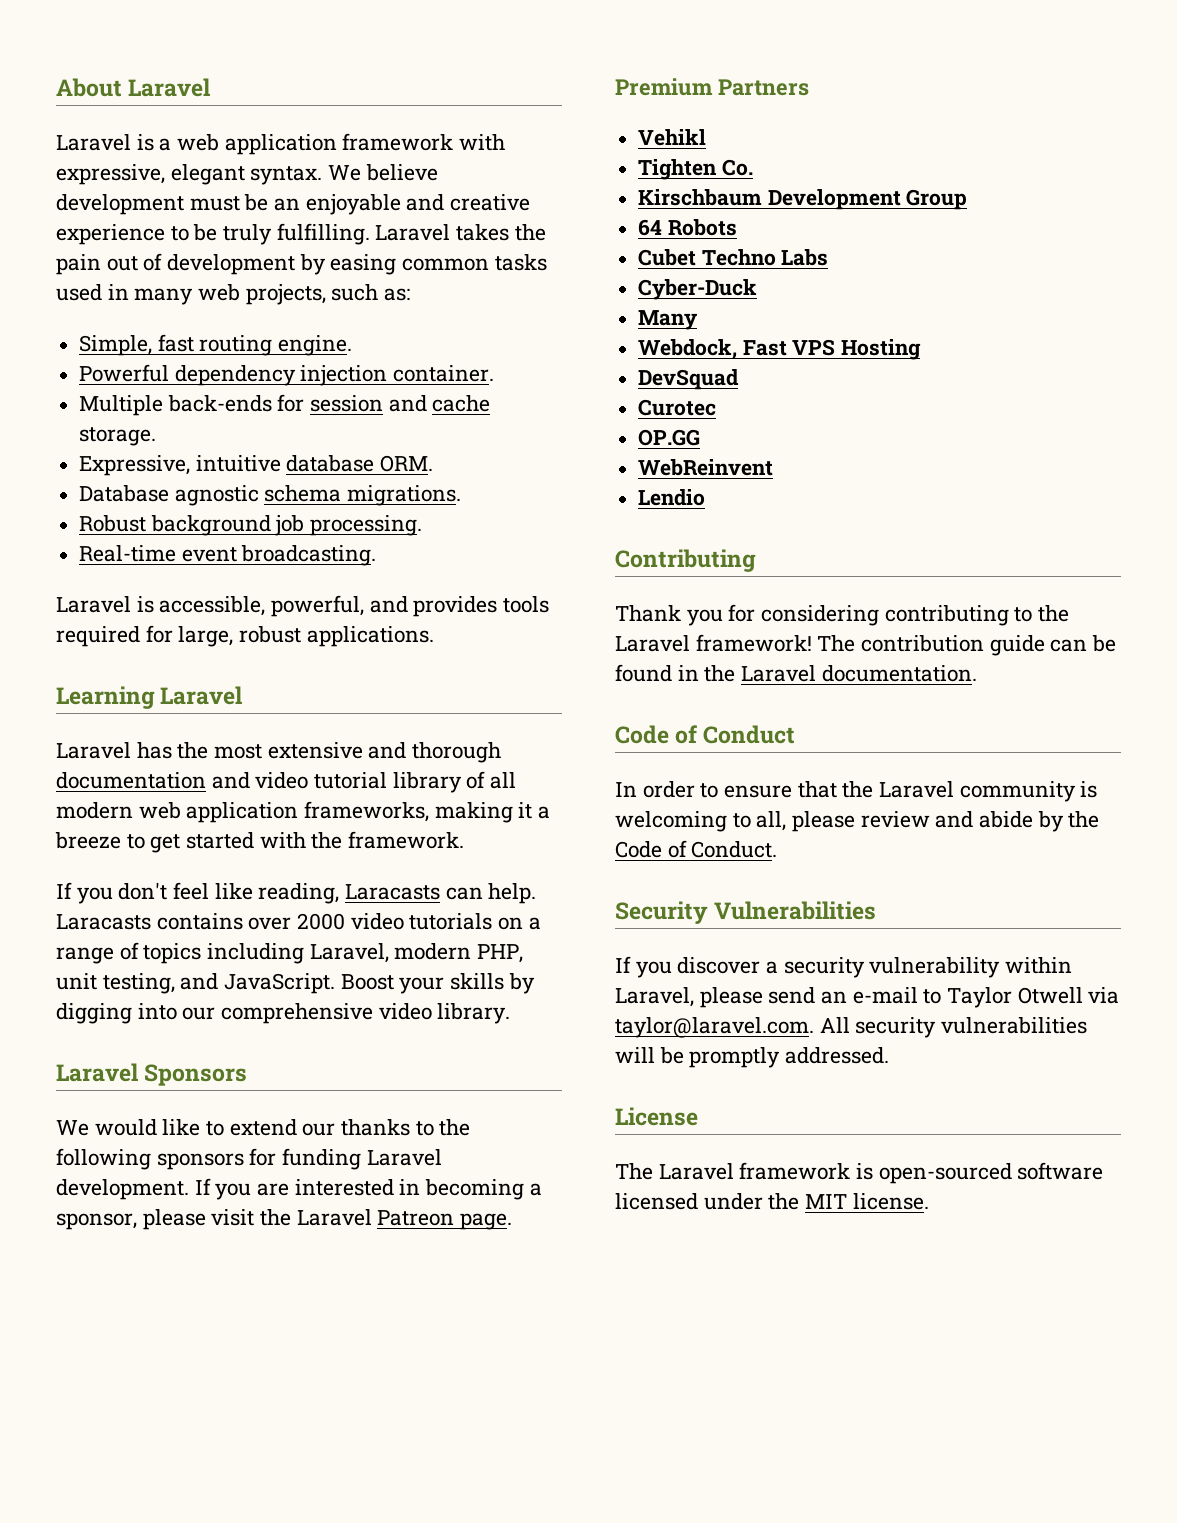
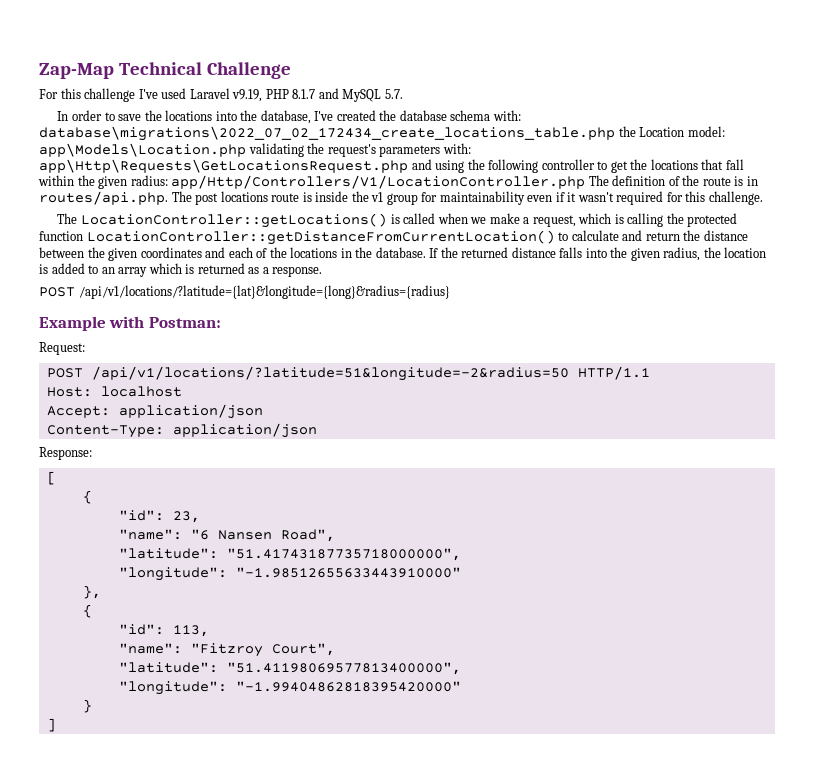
[56,78,211,97] [56,133,506,155] [56,164,438,185] [56,194,531,215] [56,223,546,245] [56,253,547,275] [56,284,411,305] [79,334,353,356] [79,364,495,386] [79,394,491,416] [79,427,157,446] [79,455,434,476] [79,485,462,506] [79,515,423,536] [79,545,377,566] [56,595,550,617] [56,625,434,647] [56,686,243,709] [56,742,502,763] [56,771,517,793] [56,801,551,823] [55,831,465,853] [56,882,537,904] [56,913,541,930] [56,942,524,964] [56,973,535,994] [56,1003,511,1024] [56,1063,248,1086] [56,1119,471,1136] [56,1148,442,1170] [56,1178,542,1200] [56,1209,513,1230] [615,78,809,96] [638,129,707,146] [638,159,753,180] [638,189,968,210] [638,219,737,236] [638,249,829,266] [638,279,758,300] [638,310,699,330] [638,339,922,360] [638,369,740,390] [638,399,717,416] [638,429,701,446] [638,459,774,476] [638,489,706,506] [615,549,756,572] [615,604,1070,626] [615,634,1117,656] [615,664,977,682] [615,725,796,744] [615,781,1098,802] [615,811,1100,832] [615,840,778,858] [615,901,877,924] [615,956,1073,978] [615,987,1120,1008] [615,1017,1088,1038] [615,1047,890,1068] [615,1107,698,1126] [615,1162,1104,1184] [615,1193,929,1210] About Laravel // Laravel is a web application framework with expressive, elegant syntax. We believe development must be an enjoyable and creative experience to be truly fulfilling. Laravel takes the pain out of development by easing common tasks used in many web projects, such as: // Simple, fast routing engine. // Powerful dependency injection container. // Multiple back-ends for session and cache storage. // Expressive, intuitive database ORM. // Database agnostic schema migrations. // Robust background job processing. // Real-time event broadcasting. // Laravel is accessible, powerful, and provides tools required for large, robust applications. // Learning Laravel // Laravel has the most extensive and thorough documentation and video tutorial library of all modern web application frameworks, making it a breeze to get started with the framework. // If you don't feel like reading, Laracasts can help. Laracasts contains over 2000 video tutorials on a range of topics including Laravel, modern PHP, unit testing, and JavaScript. Boost your skills by digging into our comprehensive video library. // Laravel Sponsors // We would like to extend our thanks to the following sponsors for funding Laravel development. If you are interested in becoming a sponsor, please visit the Laravel Patreon page. // Premium Partners // Vehikl // Tighten Co. // Kirschbaum Development Group // 64 Robots // Cubet Techno Labs // Cyber-Duck // Many // Webdock, Fast VPS Hosting // DevSquad // Curotec // OP.GG // WebReinvent // Lendio // Contributing // Thank you for considering contributing to the Laravel framework! The contribution guide can be found in the Laravel documentation. // Code of Conduct // In order to ensure that the Laravel community is welcoming to all, please review and abide by the Code of Conduct. // Security Vulnerabilities // If you discover a security vulnerability within Laravel, please send an e-mail to Taylor Otwell via taylor@laravel.com. All security vulnerabilities will be promptly addressed. // License // The Laravel framework is open-sourced software licensed under the MIT license. -> [39,62,291,79] [39,88,403,102] [57,110,521,124] [39,126,725,141] [39,143,471,157] [39,159,744,173] [38,175,758,189] [39,191,763,205] [57,213,738,228] [39,230,748,245] [39,247,767,261] [39,263,323,277] [39,285,450,299] [39,316,221,331] [39,342,85,355] [46,366,650,381] [46,386,182,397] [46,404,263,419] [46,423,317,438] [39,447,92,460] [46,471,56,485] [82,490,92,504] [118,510,200,523] [118,529,335,542] [118,548,461,561] [118,567,461,581] [82,585,101,599] [82,604,92,618] [118,624,209,637] [118,643,335,657] [118,662,461,675] [118,681,461,695] [82,699,92,713] [46,718,56,732] Zap-Map Technical Challenge // For this challenge I've used Laravel v9.19, PHP 8.1.7 and MySQL 5.7. // In order to save the locations into the database, I've created the database schema with: database\migrations\2022_07_02_172434_create_locations_table.php the Location model: app\Models\Location.php validating the request's parameters with: app\Http\Requests\GetLocationsRequest.php and using the following controller to get the locations that fall within the given radius: app/Http/Controllers/V1/LocationController.php The definition of the route is in routes/api.php. The post locations route is inside the v1 group for maintainability even if it wasn't required for this challenge. // The LocationController::getLocations() is called when we make a request, which is calling the protected function LocationController::getDistanceFromCurrentLocation() to calculate and return the distance between the given coordinates and each of the locations in the database. If the returned distance falls into the given radius, the location is added to an array which is returned as a response. // POST /api/v1/locations/?latitude={lat}&longitude={long}&radius={radius} // Example with Postman: // Request: // POST /api/v1/locations/?latitude=51&longitude=-2&radius=50 HTTP/1.1 // Host: localhost // Accept: application/json // Content-Type: application/json // Response: // [ // { // "id": 23, // "name": "6 Nansen Road", // "latitude": "51.41743187735718000000", // "longitude": "-1.98512655633443910000" // }, // { // "id": 113, // "name": "Fitzroy Court", // "latitude": "51.41198069577813400000", // "longitude": "-1.99404862818395420000" // } // ]

